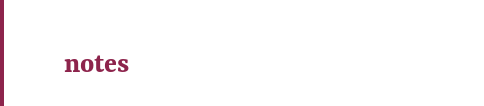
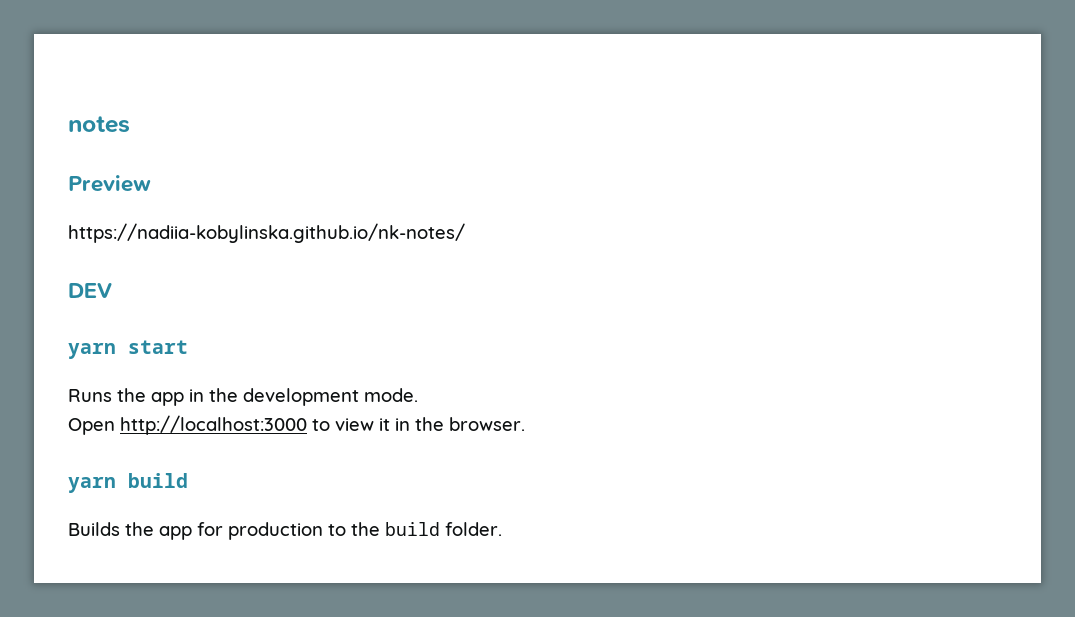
(129, 63) none -> [68,175,151,192] [68,223,465,243] [68,283,112,298] [68,340,188,359] [68,388,418,406] [68,415,525,435] [68,473,188,493] [68,522,502,540] // Preview // https://nadiia-kobylinska.github.io/nk-notes/ // DEV // yarn start // Runs the app in the development mode. // Open http://localhost:3000 to view it in the browser. // yarn build // Builds the app for production to the build folder.

